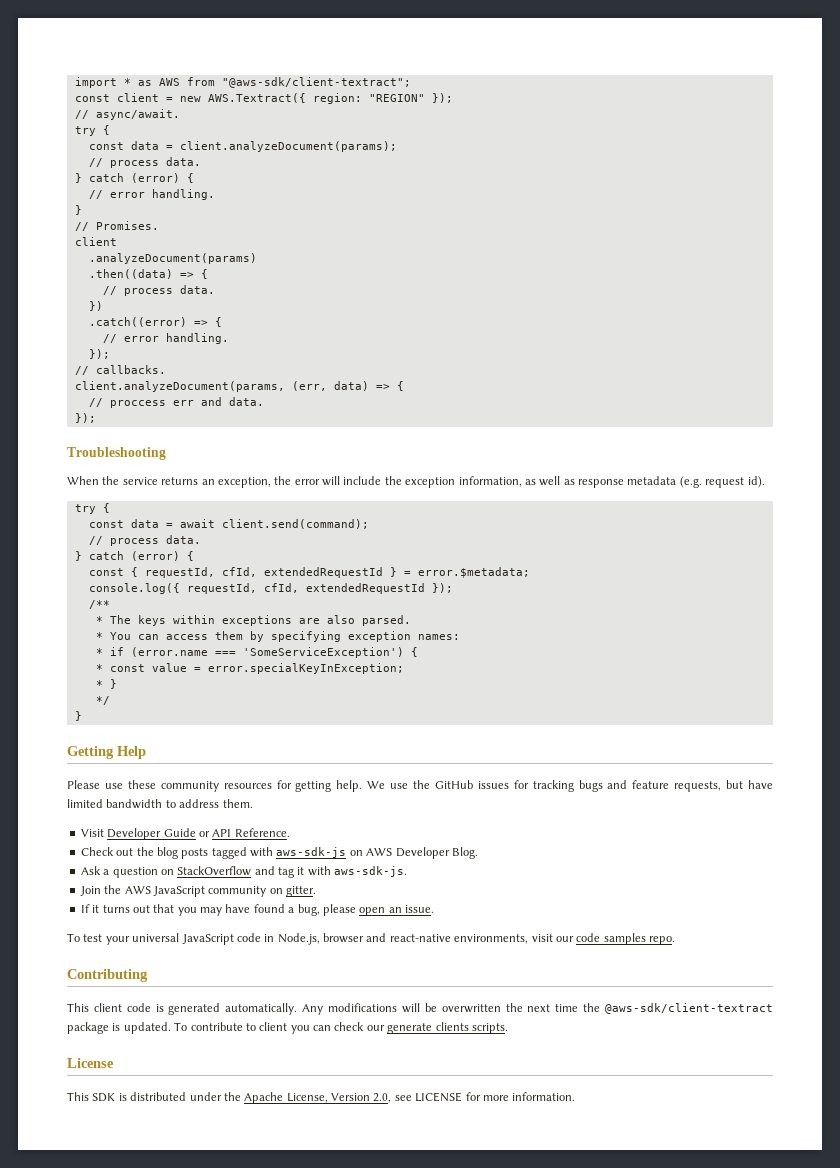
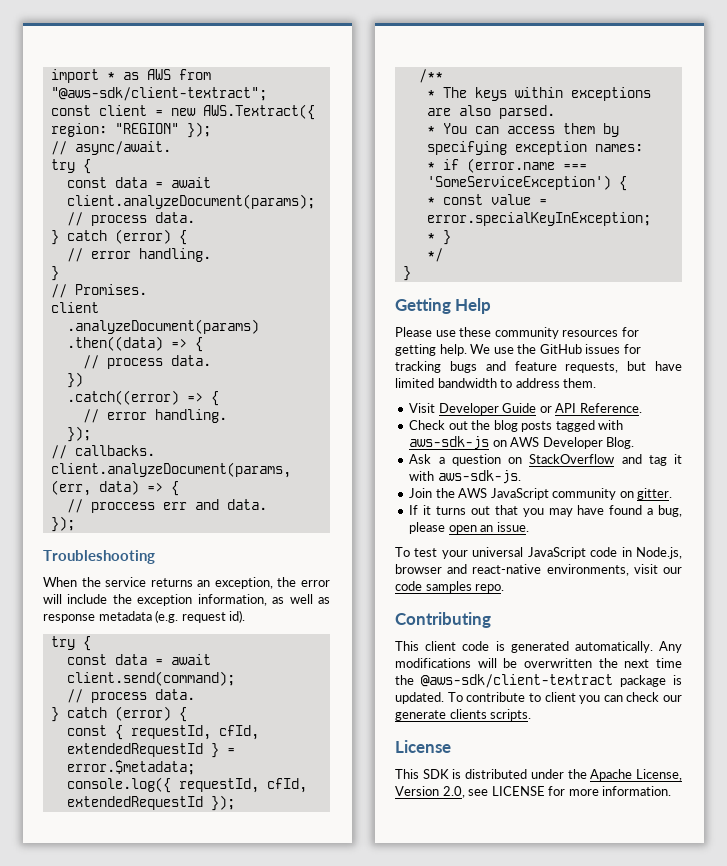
(173, 147) none -> [170,177,211,188] await

